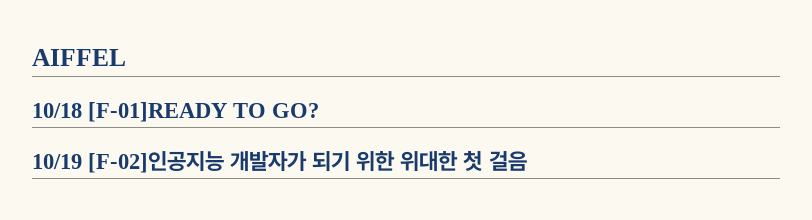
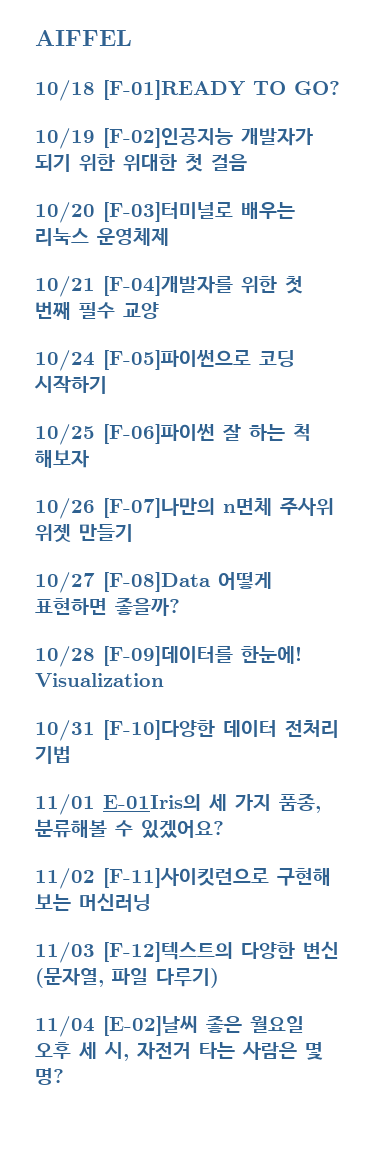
(527, 161) none -> [35,202,295,223] [35,228,169,246] [35,276,303,297] [35,302,159,320] [35,350,295,371] [34,375,107,394] [35,424,311,445] [35,450,89,468] [35,497,334,519] [35,524,133,542] [35,572,272,593] [35,597,180,616] [35,646,302,667] [35,673,164,687] [35,720,339,741] [35,746,71,764] [35,793,321,815] [35,819,224,838] [35,868,331,889] [35,893,151,912] [35,941,339,963] [35,968,219,988] [35,1015,304,1037] [35,1042,323,1061] [35,1068,64,1085] // 10/20 [F-03]터미널로 배우는 리눅스 운영체제 // 10/21 [F-04]개발자를 위한 첫 번째 필수 교양 // 10/24 [F-05]파이썬으로 코딩 시작하기 // 10/25 [F-06]파이썬 잘 하는 척 해보자 // 10/26 [F-07]나만의 n면체 주사위 위젯 만들기 // 10/27 [F-08]Data 어떻게 표현하면 좋을까? // 10/28 [F-09]데이터를 한눈에! Visualization // 10/31 [F-10]다양한 데이터 전처리 기법 // 11/01 E-01Iris의 세 가지 품종, 분류해볼 수 있겠어요? // 11/02 [F-11]사이킷런으로 구현해 보는 머신러닝 // 11/03 [F-12]텍스트의 다양한 변신 (문자열, 파일 다루기) // 11/04 [E-02]날씨 좋은 월요일 오후 세 시, 자전거 타는 사람은 몇 명?

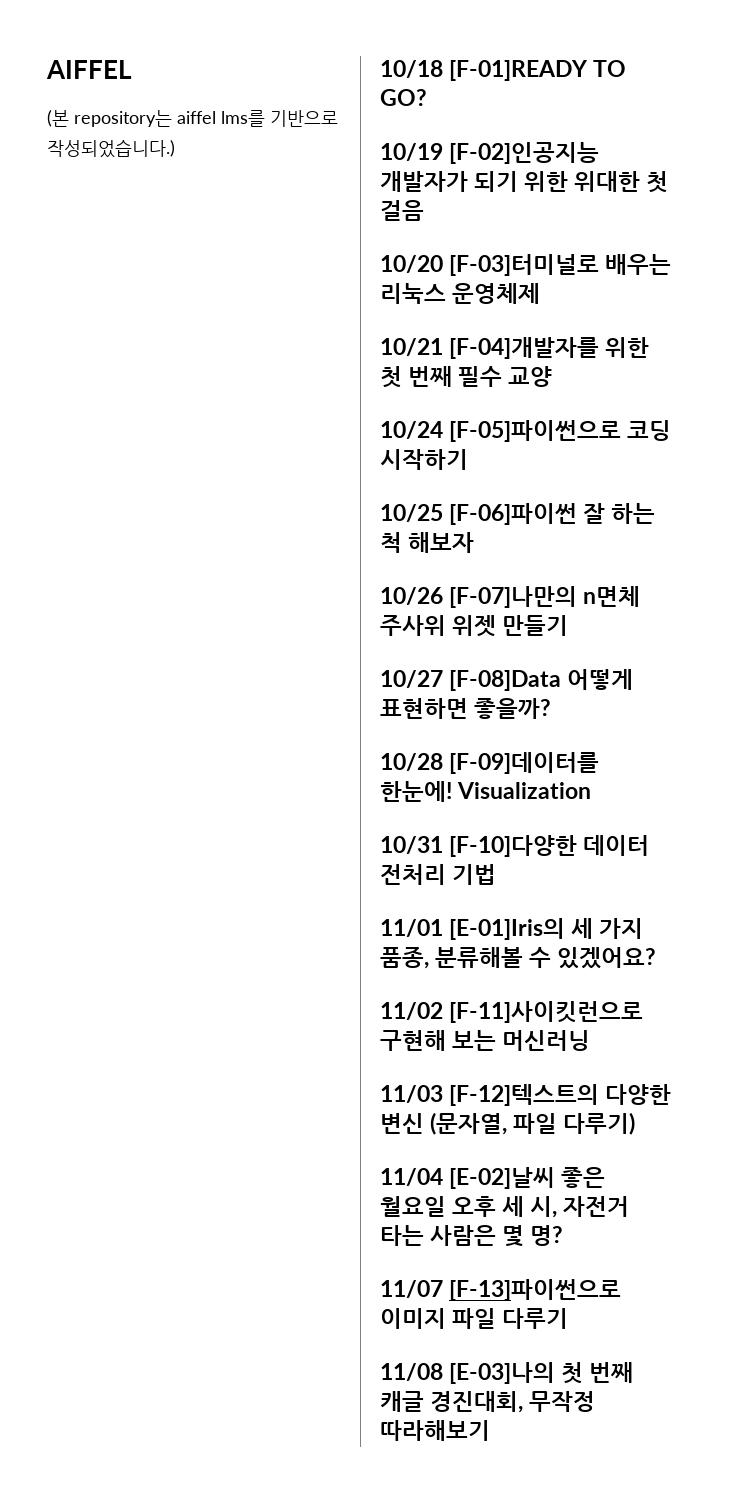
(132, 38) none -> [47,110,338,127] [47,139,175,158] // (본 repository는 aiffel lms를 기반으로 작성되었습니다.)
[103,794,201,811] E-01Iris의 -> [449,918,566,940] [E-01]Iris의
(64, 1076) none -> [380,1279,622,1301] [380,1308,569,1329] [380,1362,634,1384] [380,1391,596,1413] [380,1420,490,1441] // 11/07 [F-13]파이썬으로 이미지 파일 다루기 // 11/08 [E-03]나의 첫 번째 캐글 경진대회, 무작정 따라해보기

